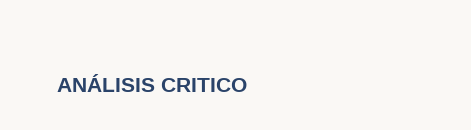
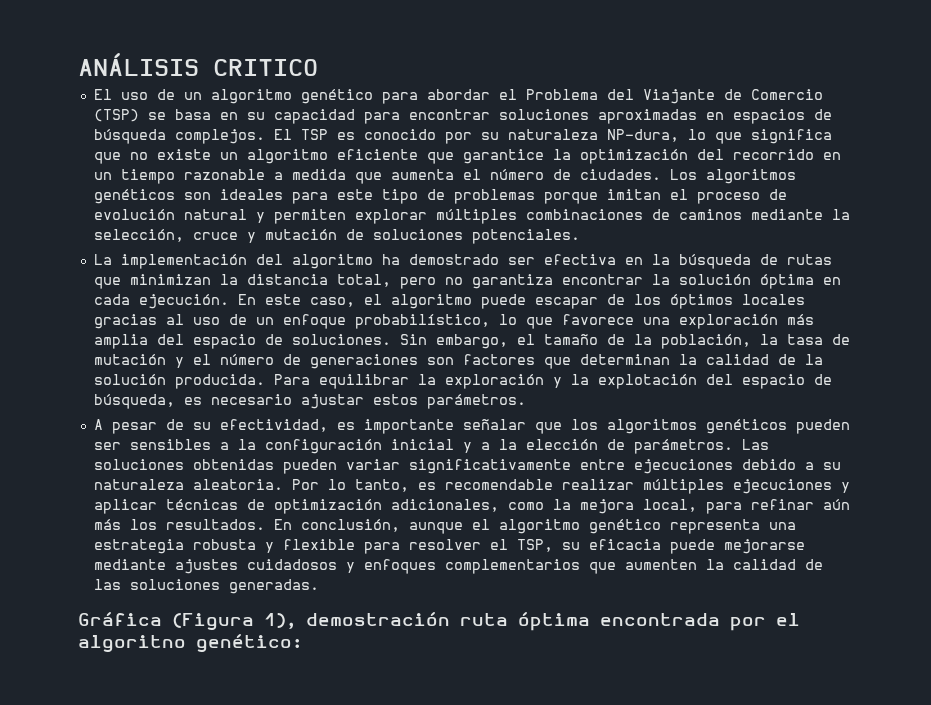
(247, 85) none -> [93,89,823,104] [93,109,832,124] [93,129,832,144] [93,149,841,164] [93,169,796,184] [93,189,787,204] [93,209,850,224] [93,229,580,244] [93,254,832,269] [93,274,841,289] [93,294,805,309] [93,314,814,329] [93,334,850,349] [93,354,823,369] [93,374,832,389] [93,394,526,409] [93,419,850,434] [93,439,769,454] [93,459,841,474] [93,479,850,494] [93,499,850,514] [93,519,796,534] [93,539,805,554] [93,559,823,574] [93,579,319,594] [78,612,800,631] [78,634,302,653] // El uso de un algoritmo genético para abordar el Problema del Viajante de Comercio (TSP) se basa en su capacidad para encontrar soluciones aproximadas en espacios de búsqueda complejos. El TSP es conocido por su naturaleza NP-dura, lo que significa que no existe un algoritmo eficiente que garantice la optimización del recorrido en un tiempo razonable a medida que aumenta el número de ciudades. Los algoritmos genéticos son ideales para este tipo de problemas porque imitan el proceso de evolución natural y permiten explorar múltiples combinaciones de caminos mediante la selección, cruce y mutación de soluciones potenciales. // La implementación del algoritmo ha demostrado ser efectiva en la búsqueda de rutas que minimizan la distancia total, pero no garantiza encontrar la solución óptima en cada ejecución. En este caso, el algoritmo puede escapar de los óptimos locales gracias al uso de un enfoque probabilístico, lo que favorece una exploración más amplia del espacio de soluciones. Sin embargo, el tamaño de la población, la tasa de mutación y el número de generaciones son factores que determinan la calidad de la solución producida. Para equilibrar la exploración y la explotación del espacio de búsqueda, es necesario ajustar estos parámetros. // A pesar de su efectividad, es importante señalar que los algoritmos genéticos pueden ser sensibles a la configuración inicial y a la elección de parámetros. Las soluciones obtenidas pueden variar significativamente entre ejecuciones debido a su naturaleza aleatoria. Por lo tanto, es recomendable realizar múltiples ejecuciones y aplicar técnicas de optimización adicionales, como la mejora local, para refinar aún más los resultados. En conclusión, aunque el algoritmo genético representa una estrategia robusta y flexible para resolver el TSP, su eficacia puede mejorarse mediante ajustes cuidadosos y enfoques complementarios que aumenten la calidad de las soluciones generadas. // Gráfica (Figura 1), demostración ruta óptima encontrada por el algoritno genético:

